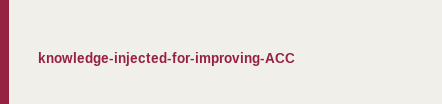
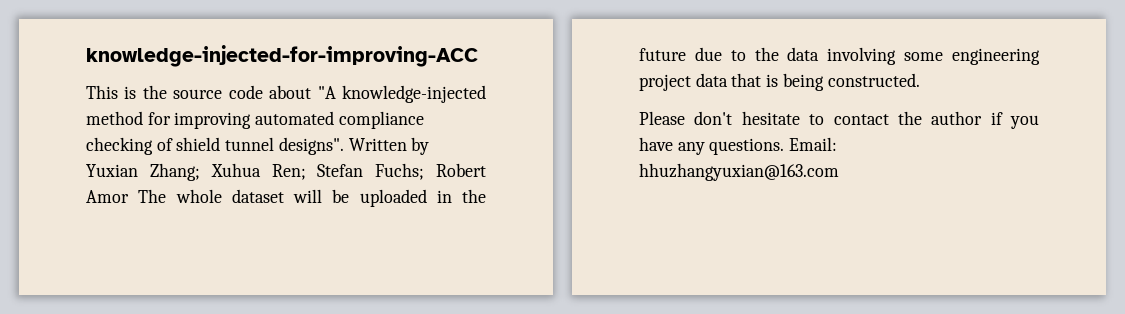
(295, 59) none -> [86,85,487,103] [86,111,424,129] [86,137,430,155] [86,163,486,181] [86,189,486,207] [639,47,1040,65] [639,73,920,91] [639,111,1039,129] [639,137,838,155] [639,163,839,181] // This is the source code about "A knowledge-injected method for improving automated compliance checking of shield tunnel designs". Written by Yuxian Zhang; Xuhua Ren; Stefan Fuchs; Robert Amor The whole dataset will be uploaded in the future due to the data involving some engineering project data that is being constructed. // Please don't hesitate to contact the author if you have any questions. Email: hhuzhangyuxian@163.com

